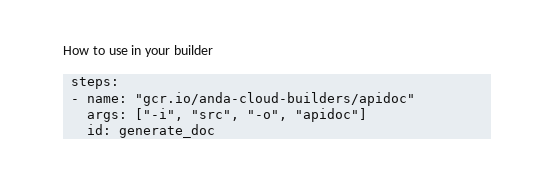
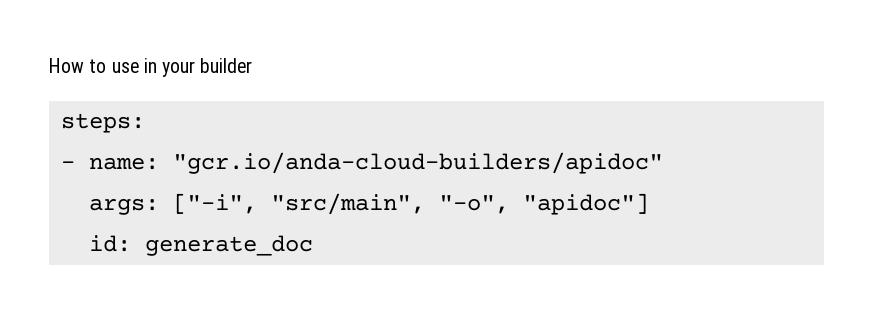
[191,110,240,121] "src", -> [270,193,425,215] "src/main",

